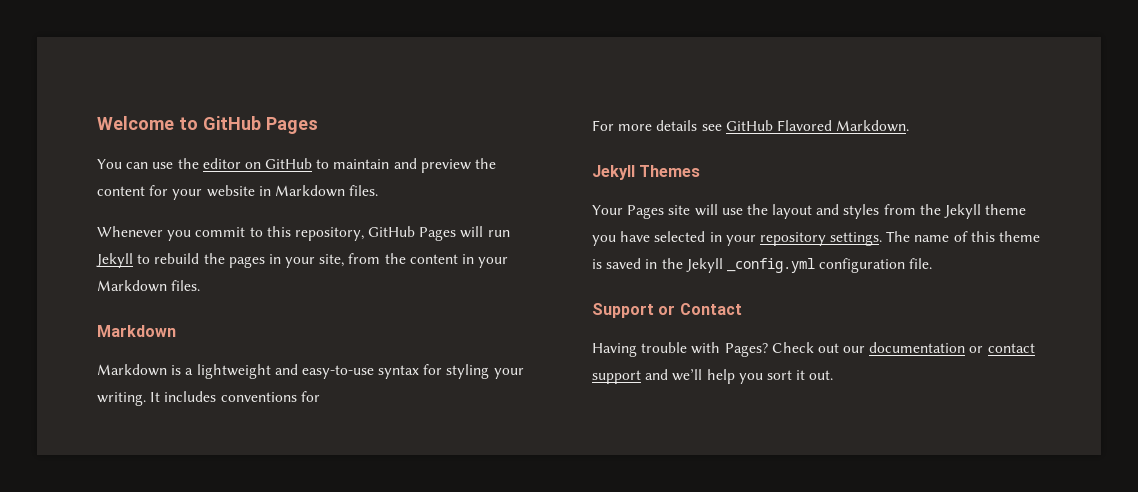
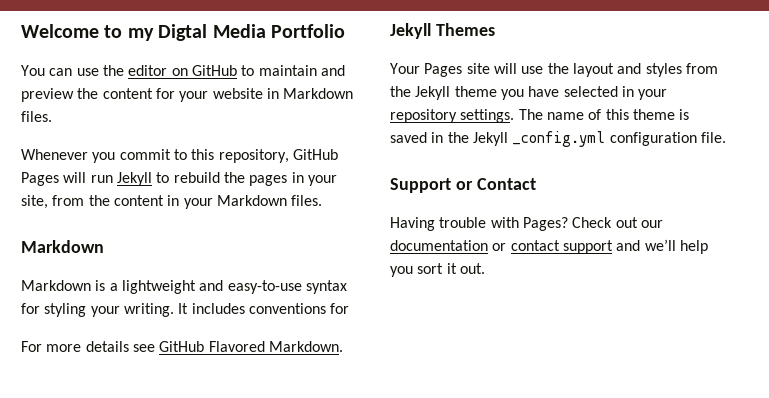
[203,116,318,134] GitHub Pages -> [127,24,345,41] my Digtal Media Portfolio

